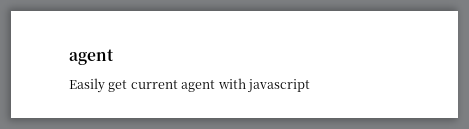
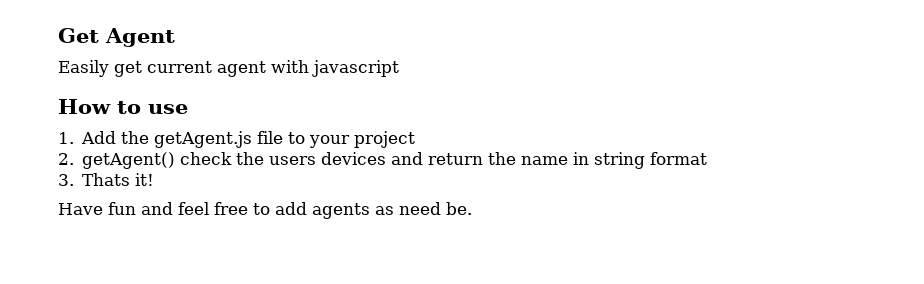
[69,49,114,65] agent -> [58,28,175,47] Get Agent
(310, 86) none -> [58,99,188,114] [58,131,416,148] [58,152,708,169] [58,173,155,186] [58,202,472,219] // How to use // 1. Add the getAgent.js file to your project // 2. getAgent() check the users devices and return the name in string format // 3. Thats it! // Have fun and feel free to add agents as need be.

